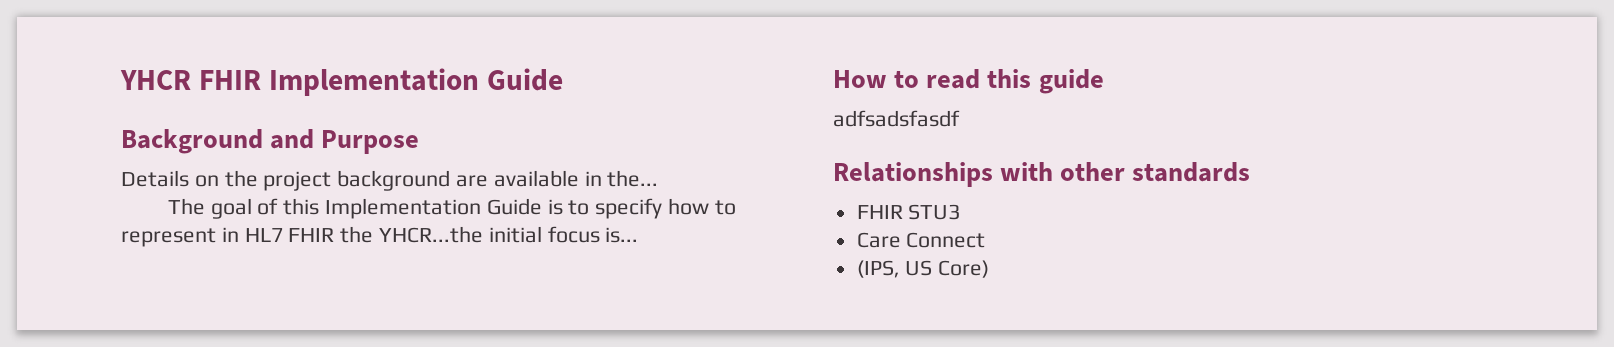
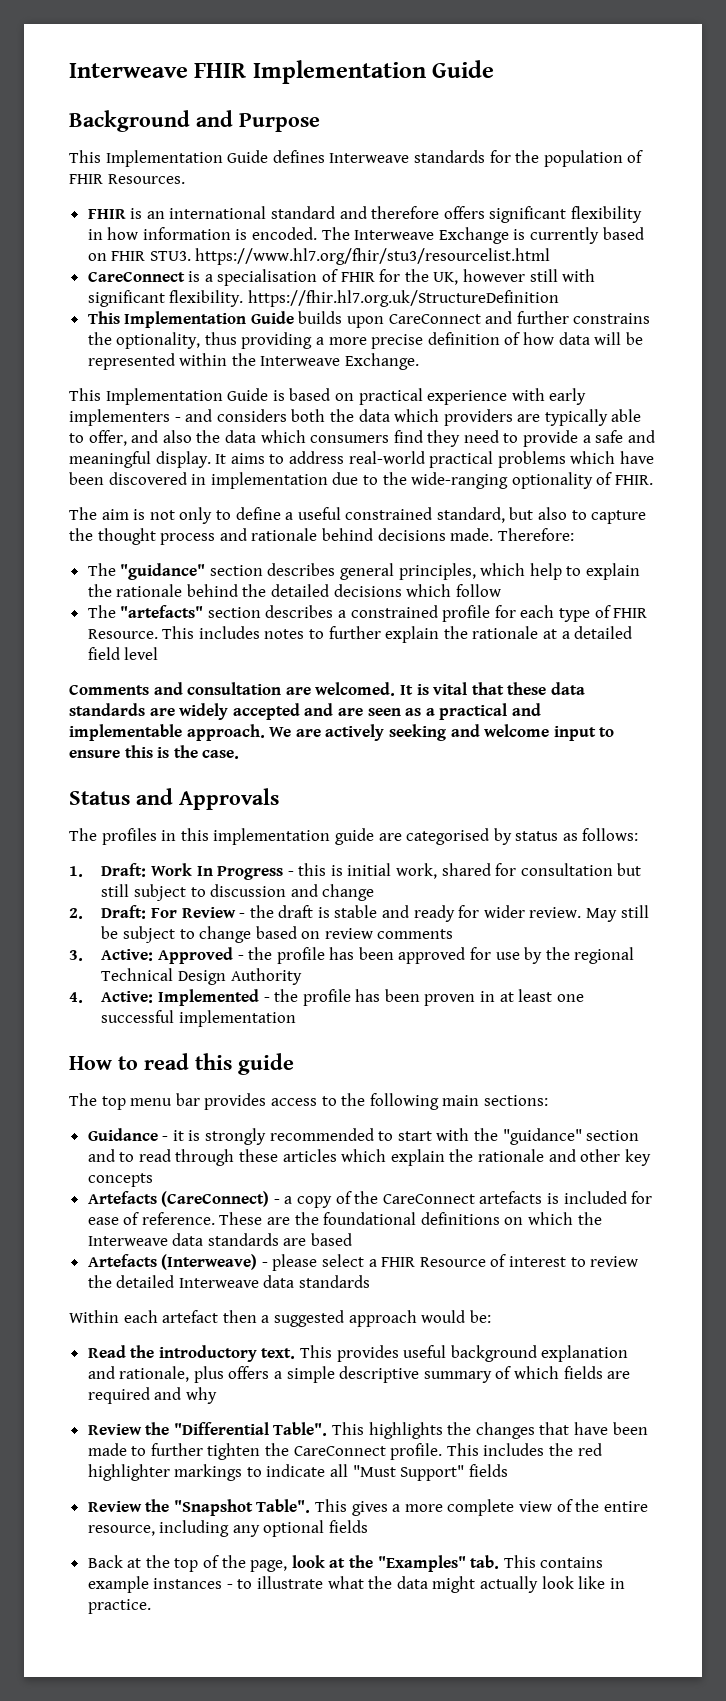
[120,70,191,90] YHCR -> [69,63,188,78] Interweave
[121,170,659,191] [167,198,736,219] [121,226,639,247] Details on the project background are available in the... // The goal of this Implementation Guide is to specify how to represent in HL7 FHIR the YHCR...the initial focus is... -> [69,150,644,167] [69,174,185,184] [87,206,643,223] [87,227,644,244] [87,248,551,265] [87,269,596,286] [87,290,559,307] [87,311,651,328] [87,332,643,349] [87,353,420,370] [69,388,587,405] [69,409,642,426] [69,430,655,447] [69,451,654,468] [69,472,653,489] [69,507,647,524] [69,528,574,545] [87,563,641,580] [87,584,501,597] [87,605,648,622] [87,626,633,643] [87,647,159,660] [69,682,585,696] [69,703,541,720] [69,724,615,741] [69,745,240,759] [69,788,279,810] [69,828,639,845] [69,863,642,880] [101,884,375,901] [69,905,649,922] [101,926,454,943] [69,947,635,964] [101,968,302,985] [69,989,584,1006] [101,1010,296,1027] This Implementation Guide defines Interweave standards for the population of FHIR Resources. // FHIR is an international standard and therefore offers significant flexibility in how information is encoded. The Interweave Exchange is currently based on FHIR STU3. https://www.hl7.org/fhir/stu3/resourcelist.html // CareConnect is a specialisation of FHIR for the UK, however still with significant flexibility. https://fhir.hl7.org.uk/StructureDefinition // This Implementation Guide builds upon CareConnect and further constrains the optionality, thus providing a more precise definition of how data will be represented within the Interweave Exchange. // This Implementation Guide is based on practical experience with early implementers - and considers both the data which providers are typically able to offer, and also the data which consumers find they need to provide a safe and meaningful display. It aims to address real-world practical problems which have been discovered in implementation due to the wide-ranging optionality of FHIR. // The aim is not only to define a useful constrained standard, but also to capture the thought process and rationale behind decisions made. Therefore: // The "guidance" section describes general principles, which help to explain the rationale behind the detailed decisions which follow // The "artefacts" section describes a constrained profile for each type of FHIR Resource. This includes notes to further explain the rationale at a detailed field level // Comments and consultation are welcomed. It is vital that these data standards are widely accepted and are seen as a practical and implementable approach. We are actively seeking and welcome input to ensure this is the case. // Status and Approvals // The profiles in this implementation guide are categorised by status as follows: // 1. Draft: Work In Progress - this is initial work, shared for consultation but still subject to discussion and change // 2. Draft: For Review - the draft is stable and ready for wider review. May still be subject to change based on review comments // 3. Active: Approved - the profile has been approved for use by the regional Technical Design Authority // 4. Active: Implemented - the profile has been proven in at least one successful implementation
[833,110,960,127] [833,162,1251,187] [856,204,961,220] [856,232,986,248] [856,260,990,278] adfsadsfasdf // Relationships with other standards // FHIR STU3 // Care Connect // (IPS, US Core) -> [69,1093,548,1110] [87,1128,640,1145] [87,1149,651,1166] [87,1173,153,1187] [87,1191,653,1208] [87,1212,602,1225] [87,1233,353,1246] [87,1254,639,1271] [87,1275,371,1288] [69,1310,491,1327] [87,1345,629,1362] [87,1366,631,1383] [87,1387,217,1404] [87,1422,648,1439] [87,1443,602,1460] [87,1464,508,1481] [87,1499,648,1516] [87,1520,369,1537] [87,1555,604,1572] [87,1576,625,1593] [87,1599,151,1614] The top menu bar provides access to the following main sections: // Guidance - it is strongly recommended to start with the "guidance" section and to read through these articles which explain the rationale and other key concepts // Artefacts (CareConnect) - a copy of the CareConnect artefacts is included for ease of reference. These are the foundational definitions on which the Interweave data standards are based // Artefacts (Interweave) - please select a FHIR Resource of interest to review the detailed Interweave data standards // Within each artefact then a suggested approach would be: // Read the introductory text. This provides useful background explanation and rationale, plus offers a simple descriptive summary of which fields are required and why // Review the "Differential Table". This highlights the changes that have been made to further tighten the CareConnect profile. This includes the red highlighter markings to indicate all "Must Support" fields // Review the "Snapshot Table". This gives a more complete view of the entire resource, including any optional fields // Back at the top of the page, look at the "Examples" tab. This contains example instances - to illustrate what the data might actually look like in practice.

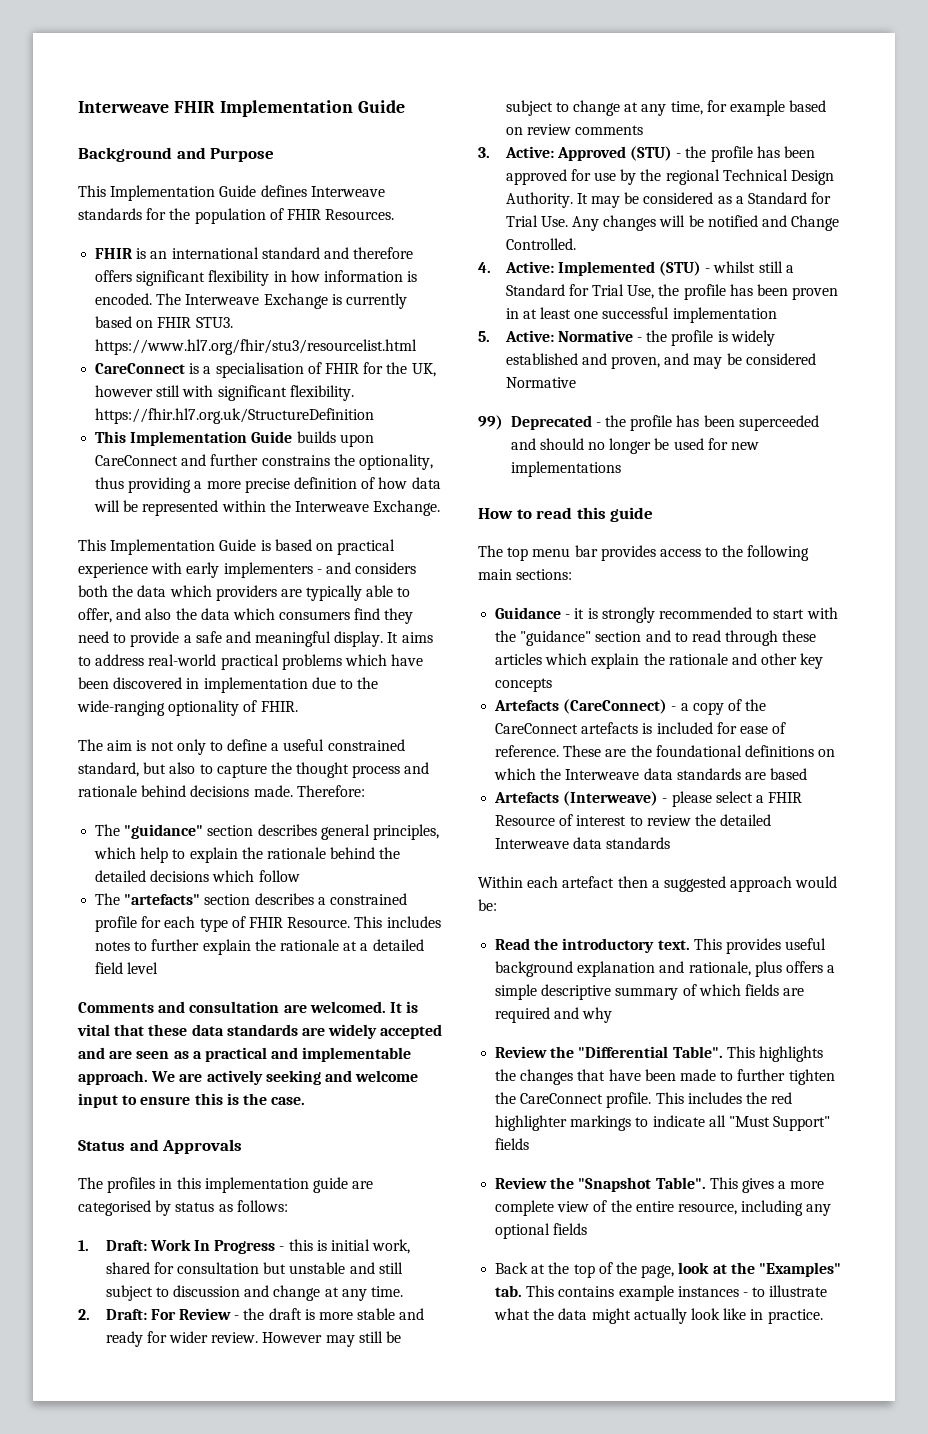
(642, 869) none -> [289,1262,375,1274] unstable and
(375, 892) none -> [324,1286,403,1301] at any time.
(330, 912) none -> [318,1312,353,1320] more
[586,908,618,922] May -> [262,1332,355,1347] However may
(252, 934) none -> [624,100,785,116] at any time, for example
(233, 955) none -> [629,146,672,161] (STU)
[230,968,302,985] [69,989,270,1006] Authority // 4. Active: Implemented - -> [505,192,832,208] [505,215,840,231] [505,238,576,250] [478,261,794,276] [505,284,655,299] Authority. It may be considered as a Standard for Trial Use. Any changes will be notified and Change Controlled. // 4. Active: Implemented (STU) - whilst still a Standard for Trial Use,
(296, 1018) none -> [478,330,775,346] [505,353,816,369] [505,377,576,388] [478,415,819,431] [510,438,760,454] [510,461,621,477] // 5. Active: Normative - the profile is widely established and proven, and may be considered Normative // 99) Deprecated - the profile has been superceeded and should no longer be used for new implementations

